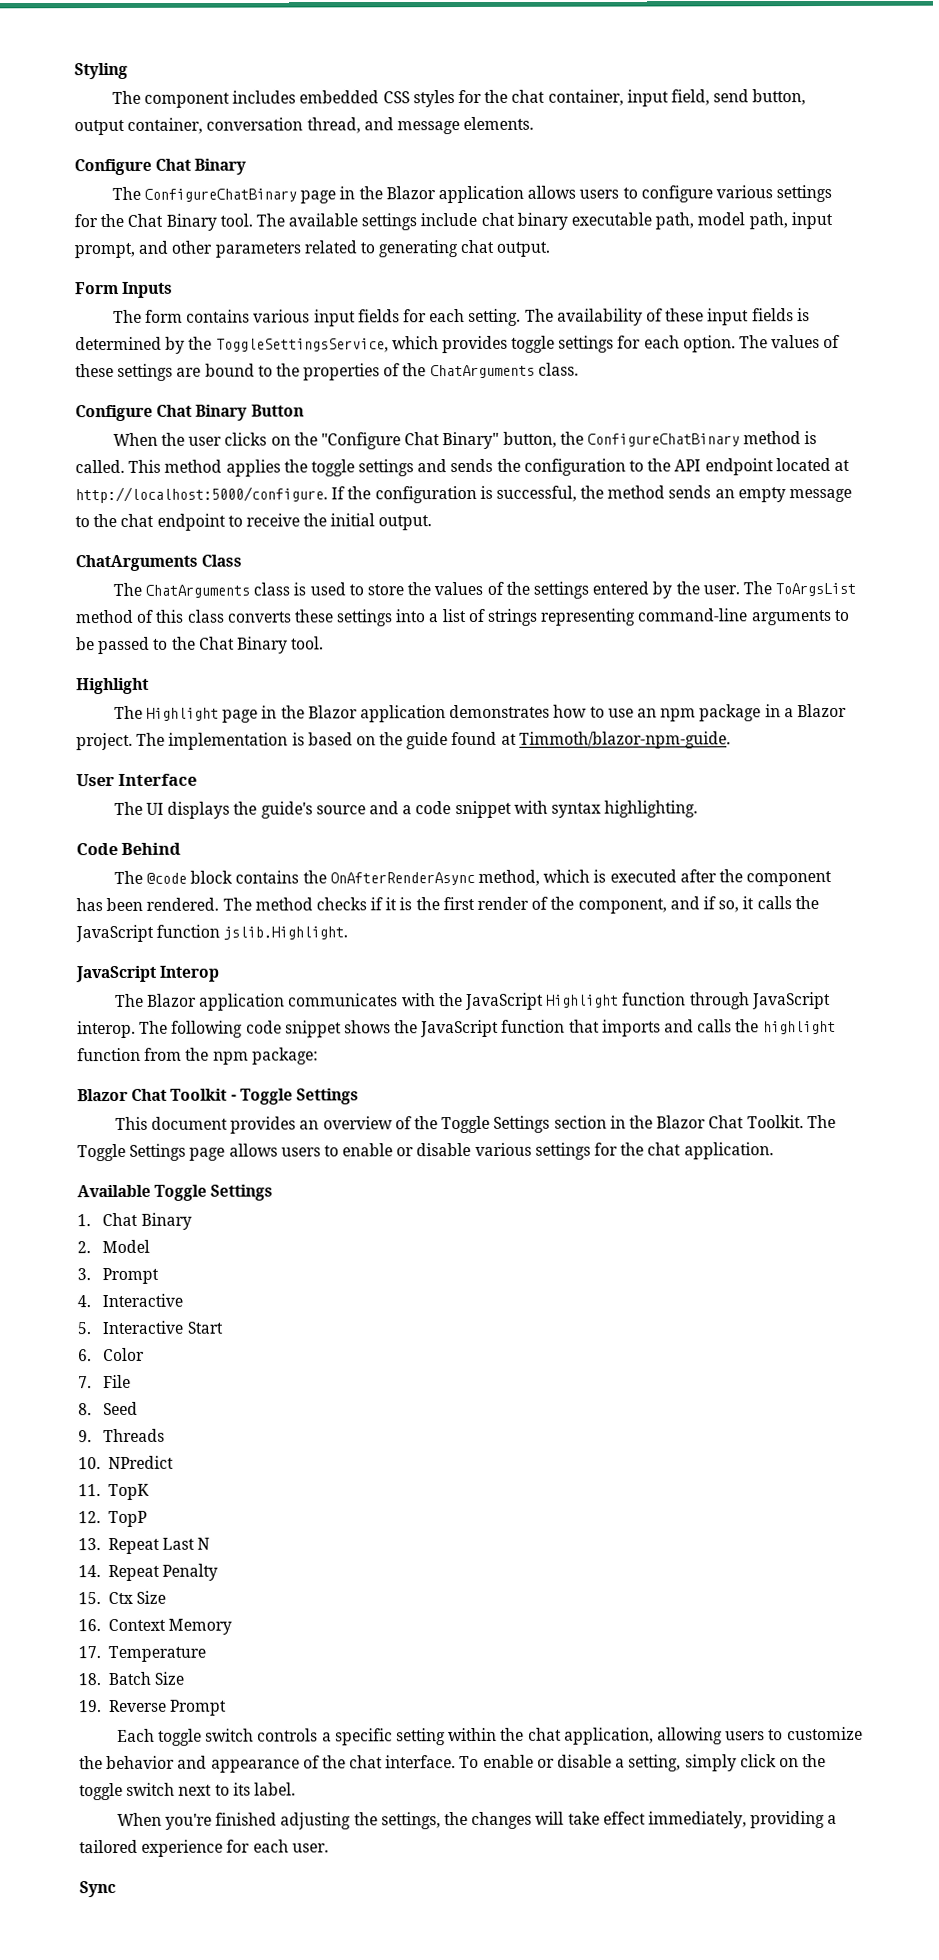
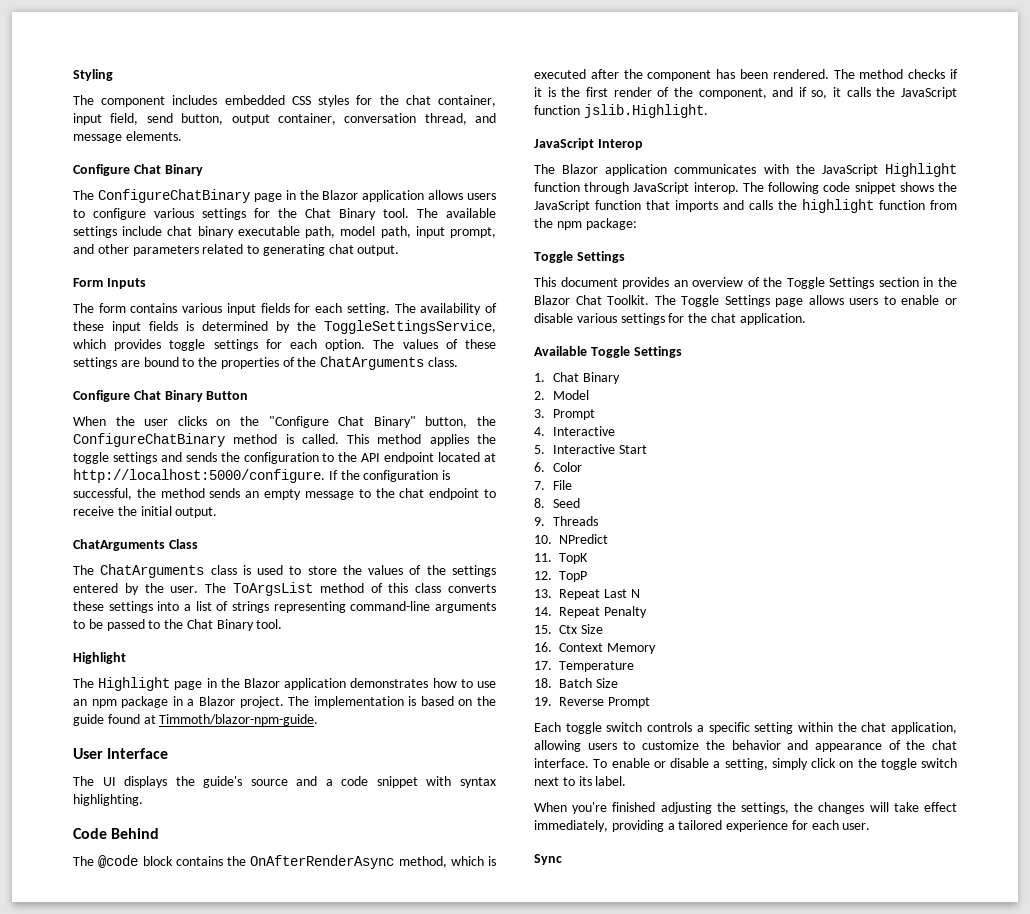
[77,1088,237,1102] Blazor Chat Toolkit - -> (637, 224) none

